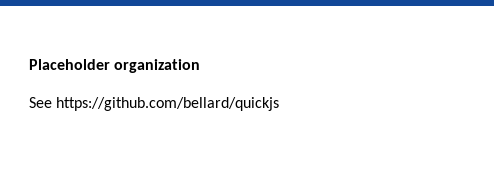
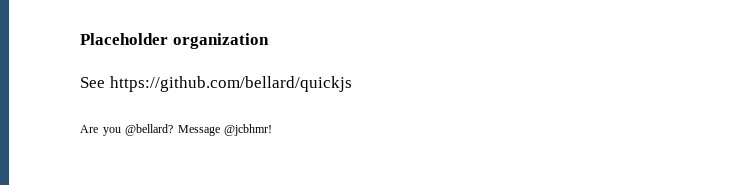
(280, 104) none -> [80,124,273,136] // Are you @bellard? Message @jcbhmr!

